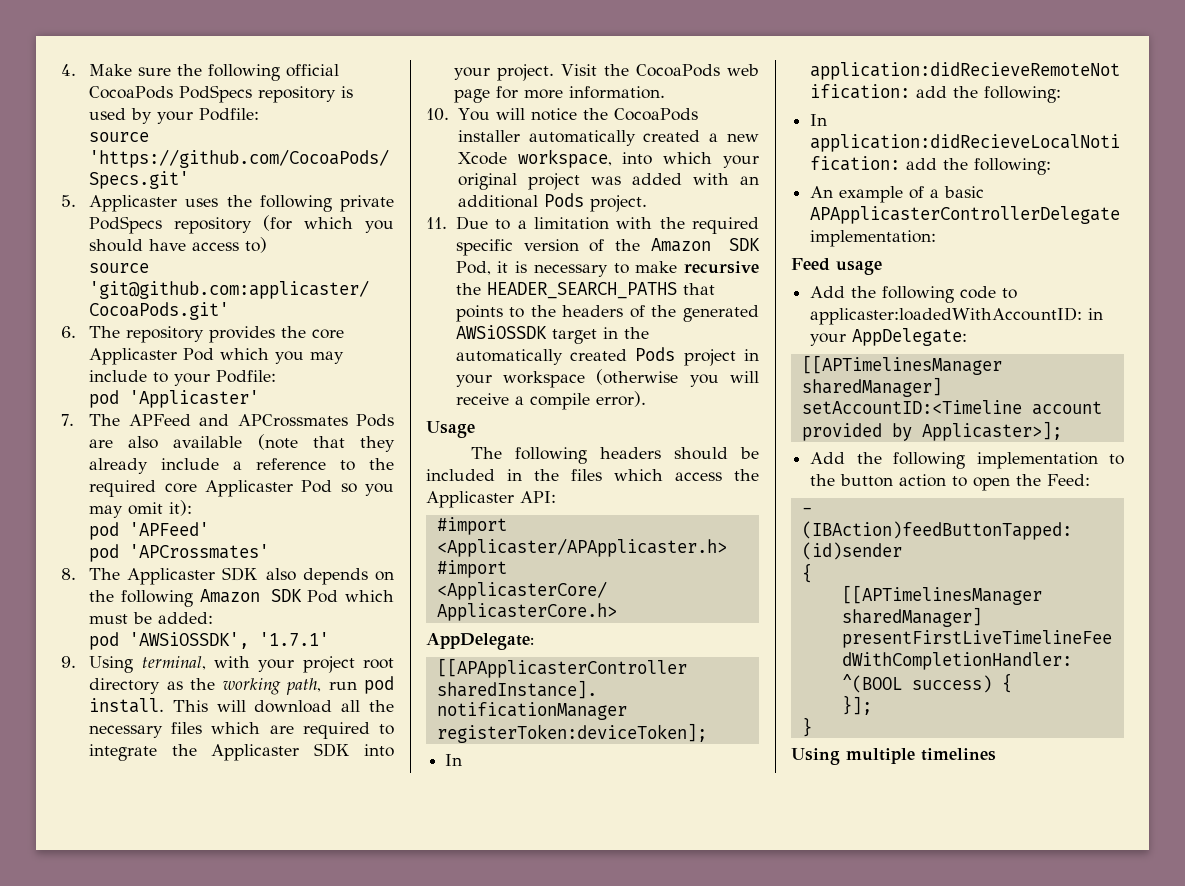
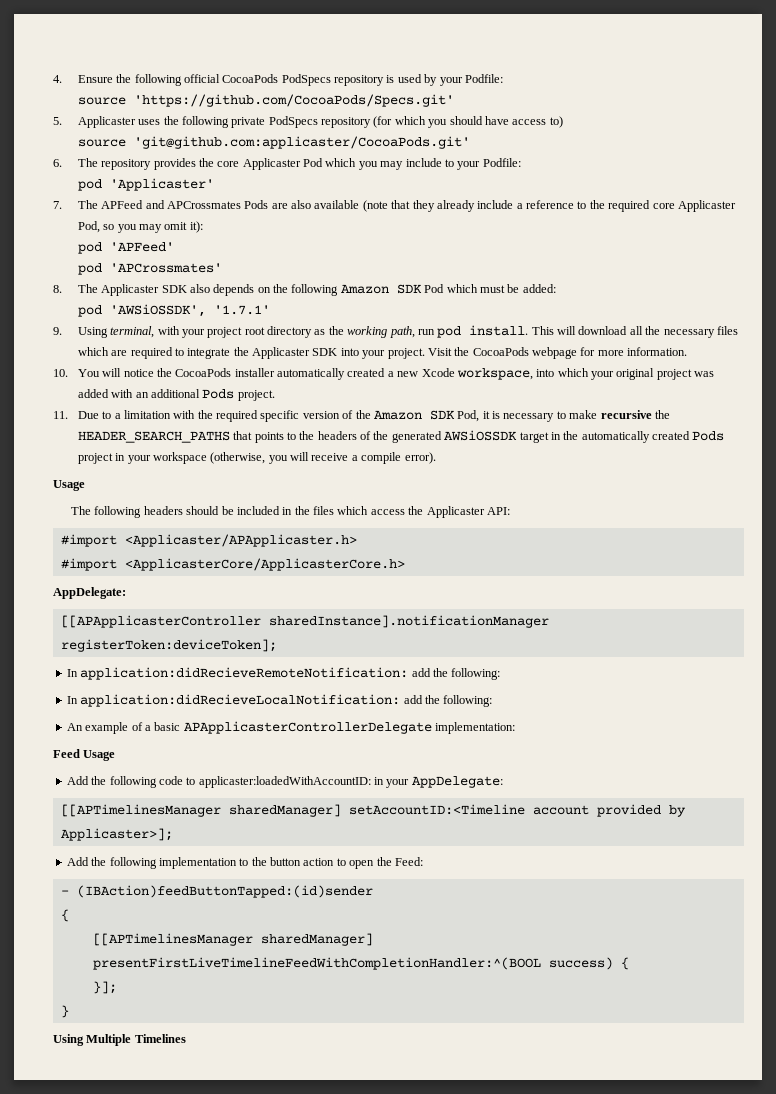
[89,64,172,76] Make sure -> [77,75,113,83] Ensure
[301,480,333,493] Pod -> [77,221,100,233] Pod,
[727,64,759,76] [454,89,491,103] web page -> [532,347,578,359] webpage
[596,369,679,385] (otherwise -> [210,452,266,464] (otherwise,
[836,261,882,275] usage -> [83,750,116,761] Usage
[846,748,996,764] multiple timelines -> [86,1034,186,1046] Multiple Timelines

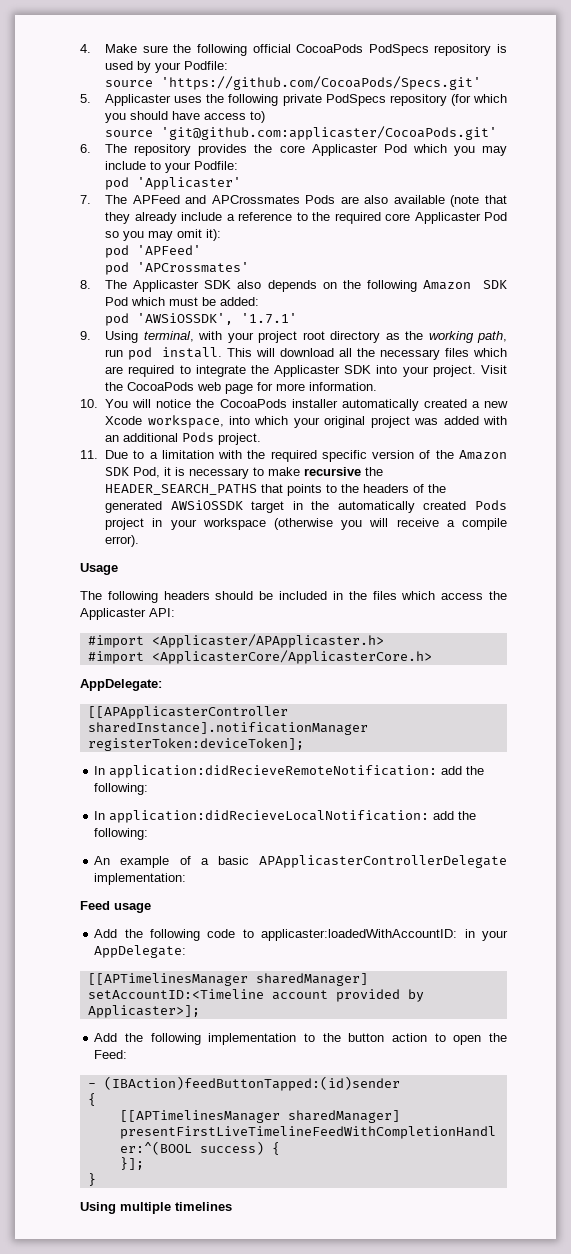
[77,75,113,83] Ensure -> [105,44,168,53] Make sure
[77,221,100,233] Pod, -> [484,212,508,221] Pod
[532,347,578,359] webpage -> [197,382,254,394] web page
[210,452,266,464] (otherwise, -> [273,518,333,530] (otherwise
[83,750,116,761] Usage -> [114,903,151,913] usage
[86,1034,186,1046] Multiple Timelines -> [120,1202,232,1214] multiple timelines

